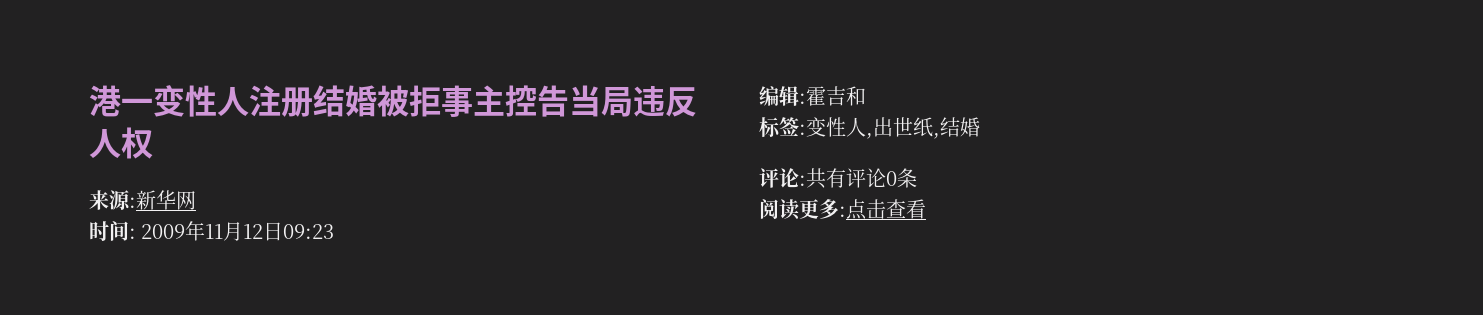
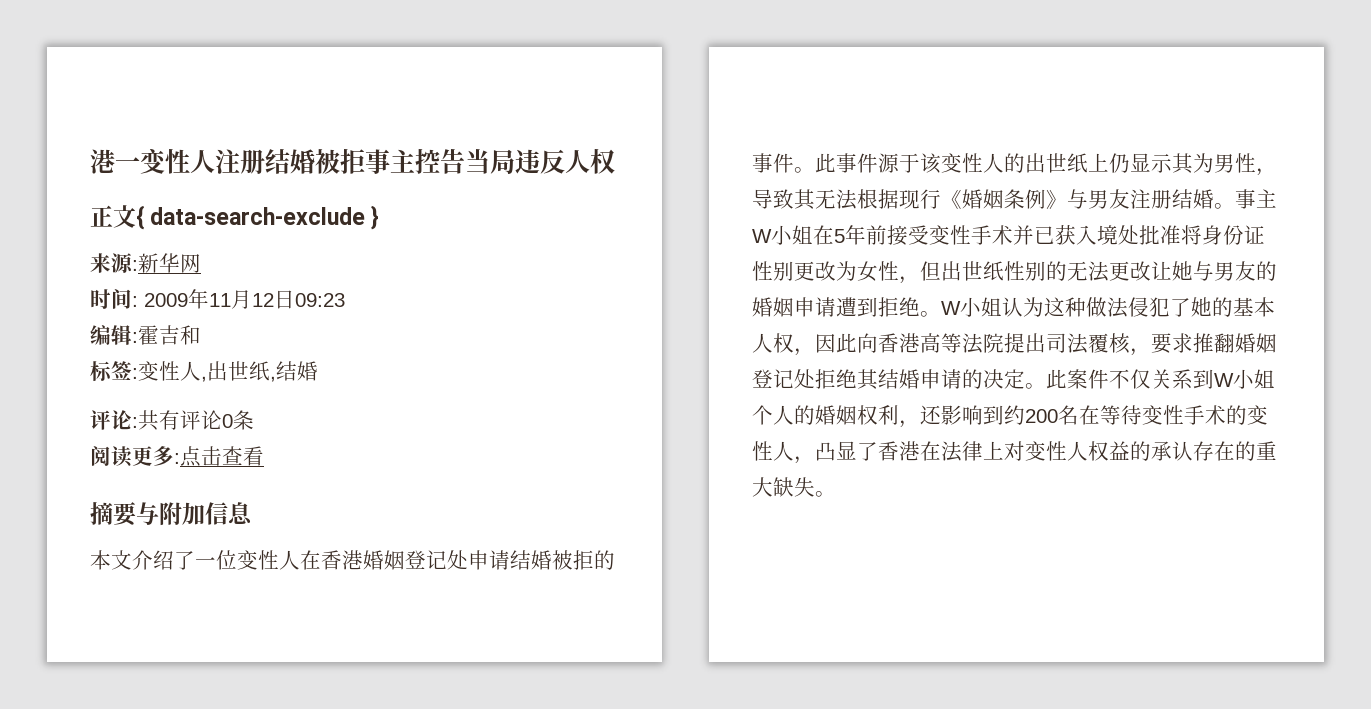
(153, 143) none -> [90,205,380,230] // 正文{ data-search-exclude }
(926, 209) none -> [90,502,253,526] [90,550,615,570] [752,153,1277,176] [752,189,1277,210] [752,225,1265,246] [752,261,1277,284] [752,297,1275,318] [752,333,1277,356] [752,369,1275,390] [752,405,1268,428] [752,441,1277,464] [752,477,836,497] // 摘要与附加信息 // 本文介绍了一位变性人在香港婚姻登记处申请结婚被拒的事件。此事件源于该变性人的出世纸上仍显示其为男性，导致其无法根据现行《婚姻条例》与男友注册结婚。事主W小姐在5年前接受变性手术并已获入境处批准将身份证性别更改为女性，但出世纸性别的无法更改让她与男友的婚姻申请遭到拒绝。W小姐认为这种做法侵犯了她的基本人权，因此向香港高等法院提出司法覆核，要求推翻婚姻登记处拒绝其结婚申请的决定。此案件不仅关系到W小姐个人的婚姻权利，还影响到约200名在等待变性手术的变性人，凸显了香港在法律上对变性人权益的承认存在的重大缺失。

